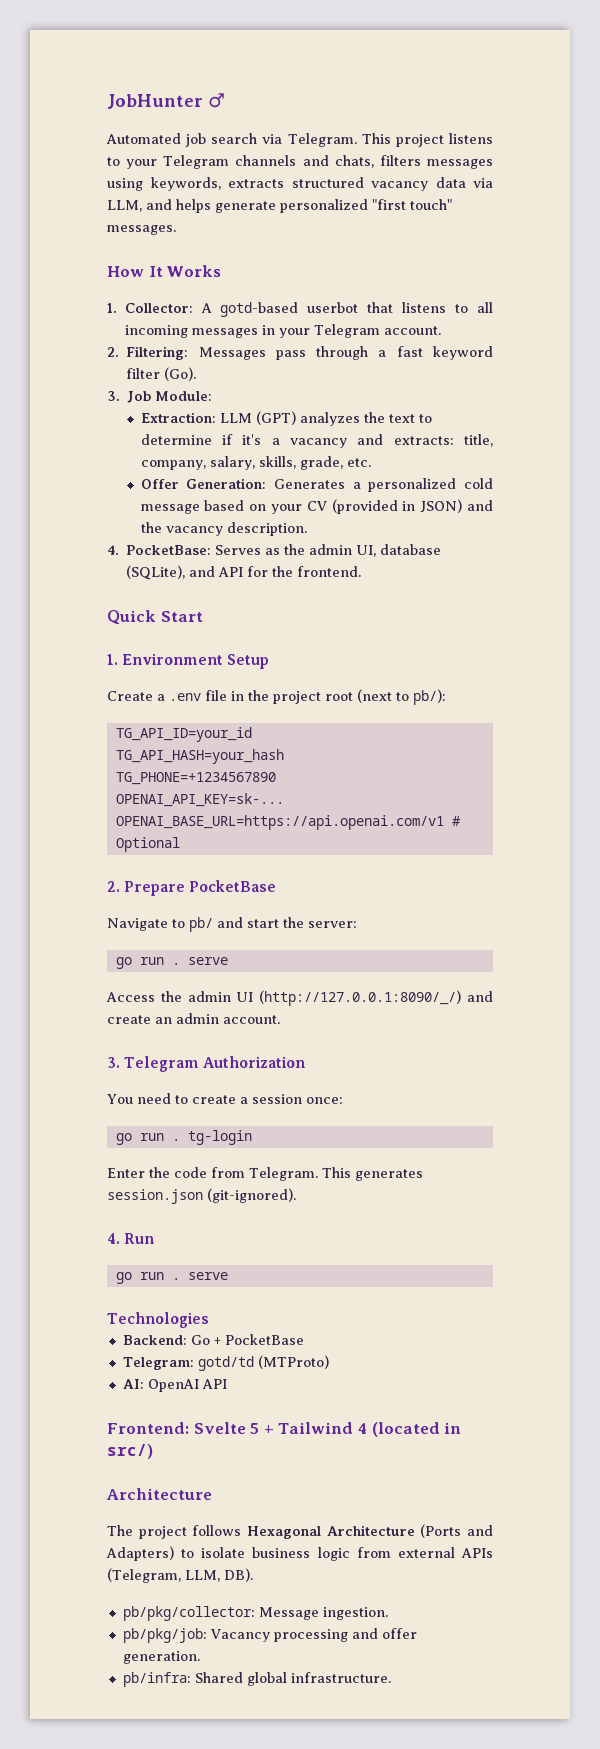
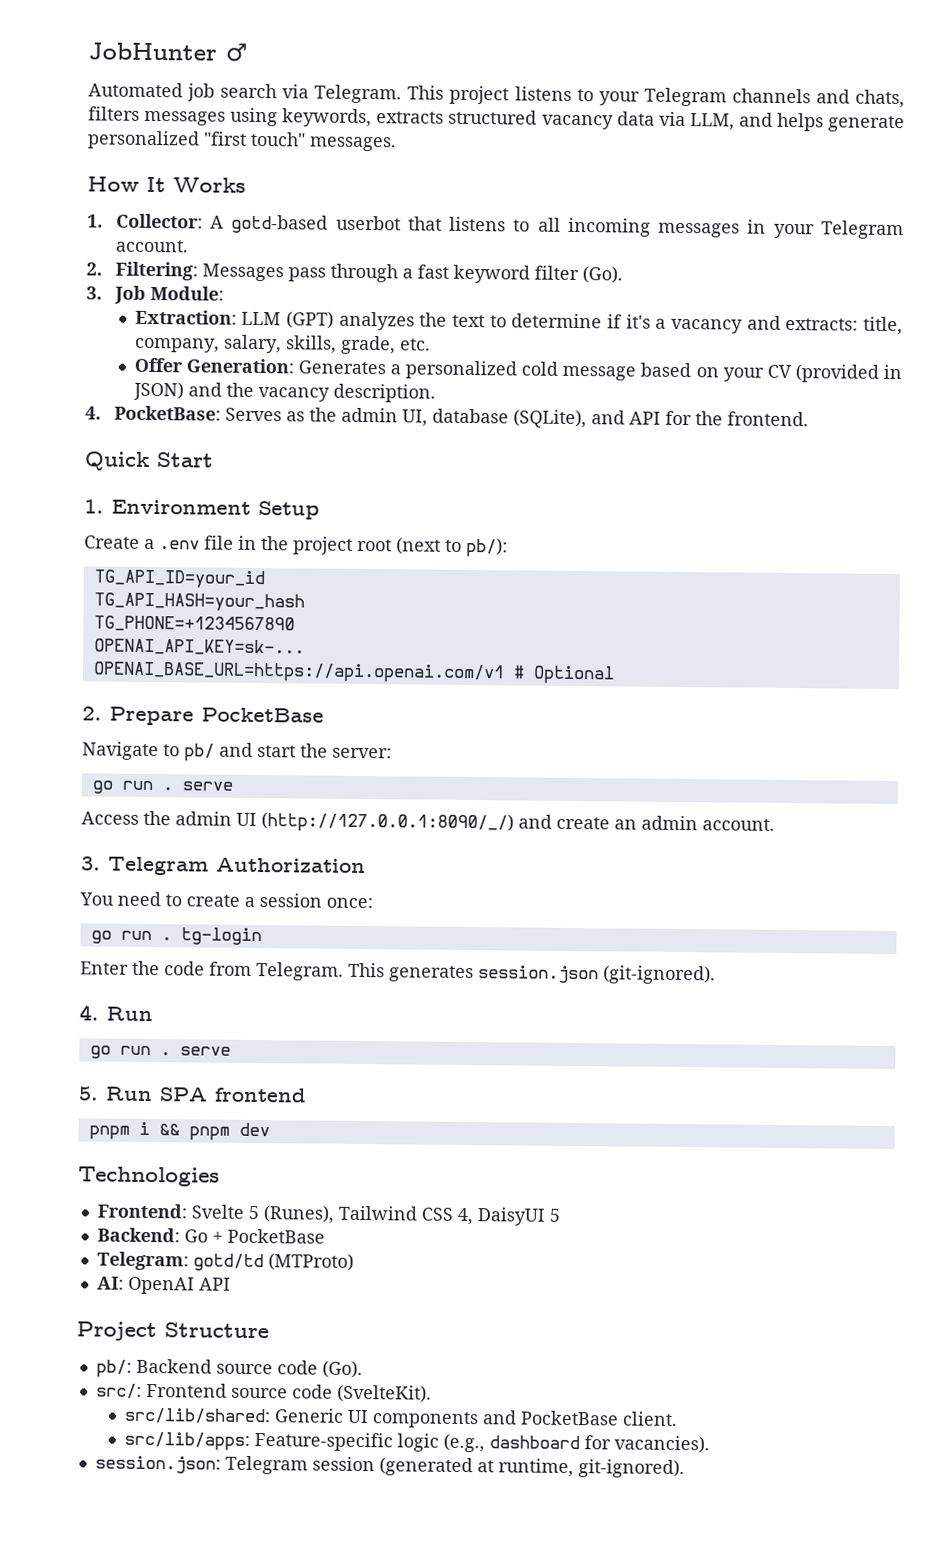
[107,1312,209,1328] Technologies -> [78,1086,307,1103] [88,1121,270,1141] [78,1166,220,1187] [96,1203,560,1226] 5. Run SPA frontend // pnpm i && pnpm dev // Technologies // Frontend: Svelte 5 (Runes), Tailwind CSS 4, DaisyUI 5
[107,1422,462,1437] [107,1444,153,1459] [106,1488,212,1500] [107,1524,493,1539] [106,1546,493,1561] [107,1568,253,1583] [122,1606,388,1621] [122,1628,417,1643] [122,1651,200,1664] [122,1672,391,1687] Frontend: Svelte 5 + Tailwind 4 (located in src/) // Architecture // The project follows Hexagonal Architecture (Ports and Adapters) to isolate business logic from external APIs (Telegram, LLM, DB). // pb/pkg/collector: Message ingestion. // pb/pkg/job: Vacancy processing and offer generation. // pb/infra: Shared global infrastructure. -> [76,1321,269,1342] [95,1358,363,1379] [95,1382,432,1403] [123,1407,678,1429] [123,1431,710,1454] [94,1455,685,1479] Project Structure // pb/: Backend source code (Go). // src/: Frontend source code (SvelteKit). // src/lib/shared: Generic UI components and PocketBase client. // src/lib/apps: Feature-specific logic (e.g., dashboard for vacancies). // session.json: Telegram session (generated at runtime, git-ignored).

